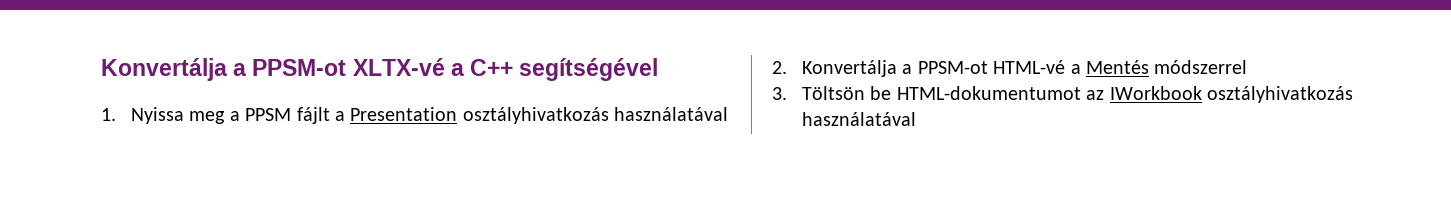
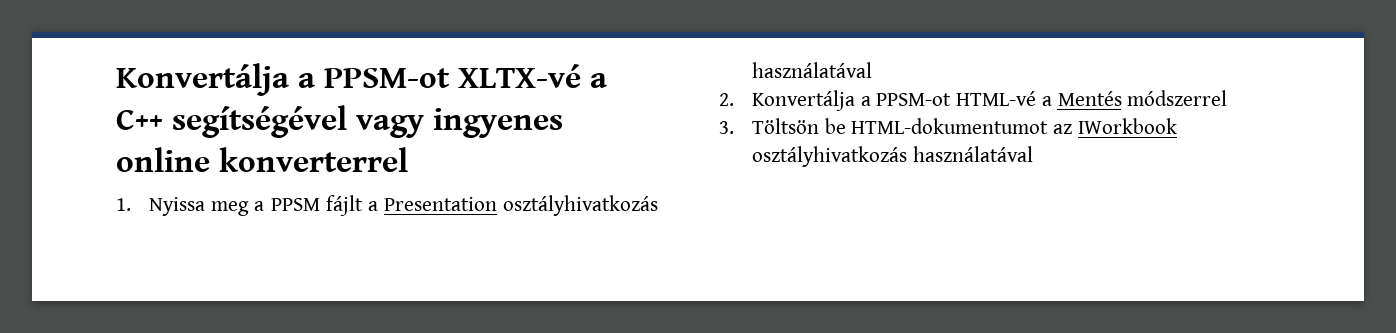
(659, 69) none -> [356,108,563,138] [116,147,408,172] vagy ingyenes online konverterrel

